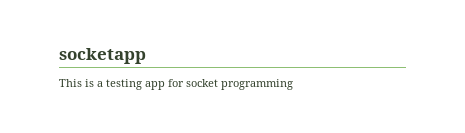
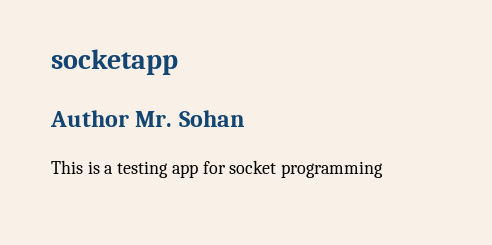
(146, 56) none -> [50,110,245,127] // Author Mr. Sohan

